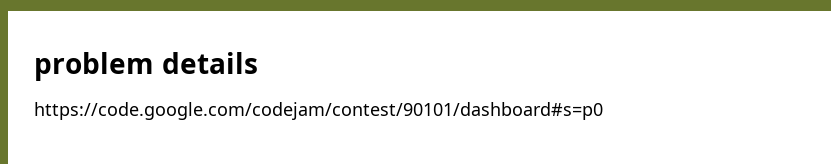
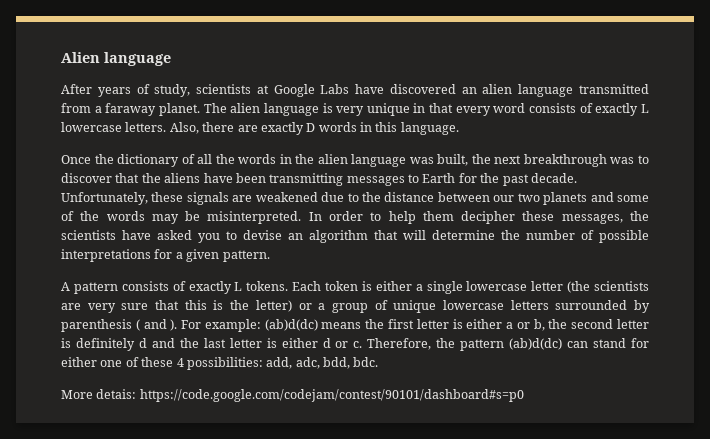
[34,52,258,81] problem details // -> [61,52,171,66] [61,84,649,97] [61,103,649,116] [61,122,459,135] [61,154,649,167] [61,173,577,186] [61,192,650,205] [61,211,649,224] [61,230,649,243] [61,249,270,262] [61,281,649,294] [61,300,650,313] [61,319,649,332] [61,338,650,351] [61,357,379,370] [61,389,137,399] Alien language // After years of study, scientists at Google Labs have discovered an alien language transmitted from a faraway planet. The alien language is very unique in that every word consists of exactly L lowercase letters. Also, there are exactly D words in this language. // Once the dictionary of all the words in the alien language was built, the next breakthrough was to discover that the aliens have been transmitting messages to Earth for the past decade. Unfortunately, these signals are weakened due to the distance between our two planets and some of the words may be misinterpreted. In order to help them decipher these messages, the scientists have asked you to devise an algorithm that will determine the number of possible interpretations for a given pattern. // A pattern consists of exactly L tokens. Each token is either a single lowercase letter (the scientists are very sure that this is the letter) or a group of unique lowercase letters surrounded by parenthesis ( and ). For example: (ab)d(dc) means the first letter is either a or b, the second letter is definitely d and the last letter is either d or c. Therefore, the pattern (ab)d(dc) can stand for either one of these 4 possibilities: add, adc, bdd, bdc. // More detais:

